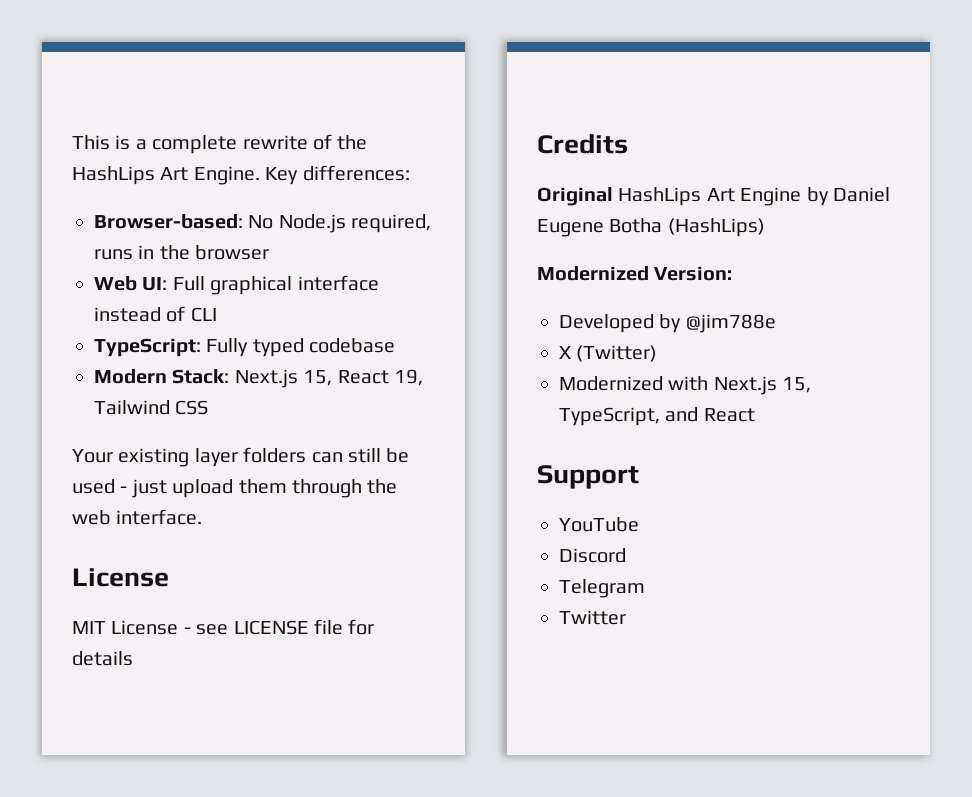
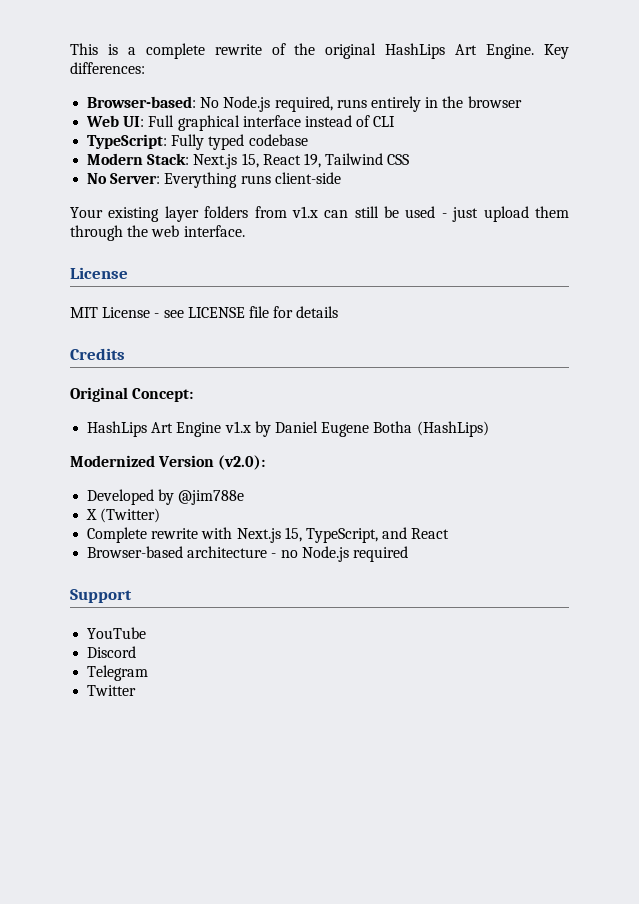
(368, 142) none -> [325,43,377,59] original
(133, 254) none -> [370,96,421,112] entirely
(209, 407) none -> [87,172,341,188] // No Server: Everything runs client-side
(307, 455) none -> [254,206,318,218] from v1.x
(613, 196) none -> [132,388,194,402] Concept: //
(802, 196) none -> [224,421,251,433] v1.x
[654,266,733,281] Version: -> [158,455,266,470] Version (v2.0):
[559,376,663,391] Modernized -> [87,527,199,543] Complete rewrite
(755, 415) none -> [87,546,408,562] // Browser-based architecture - no Node.js required

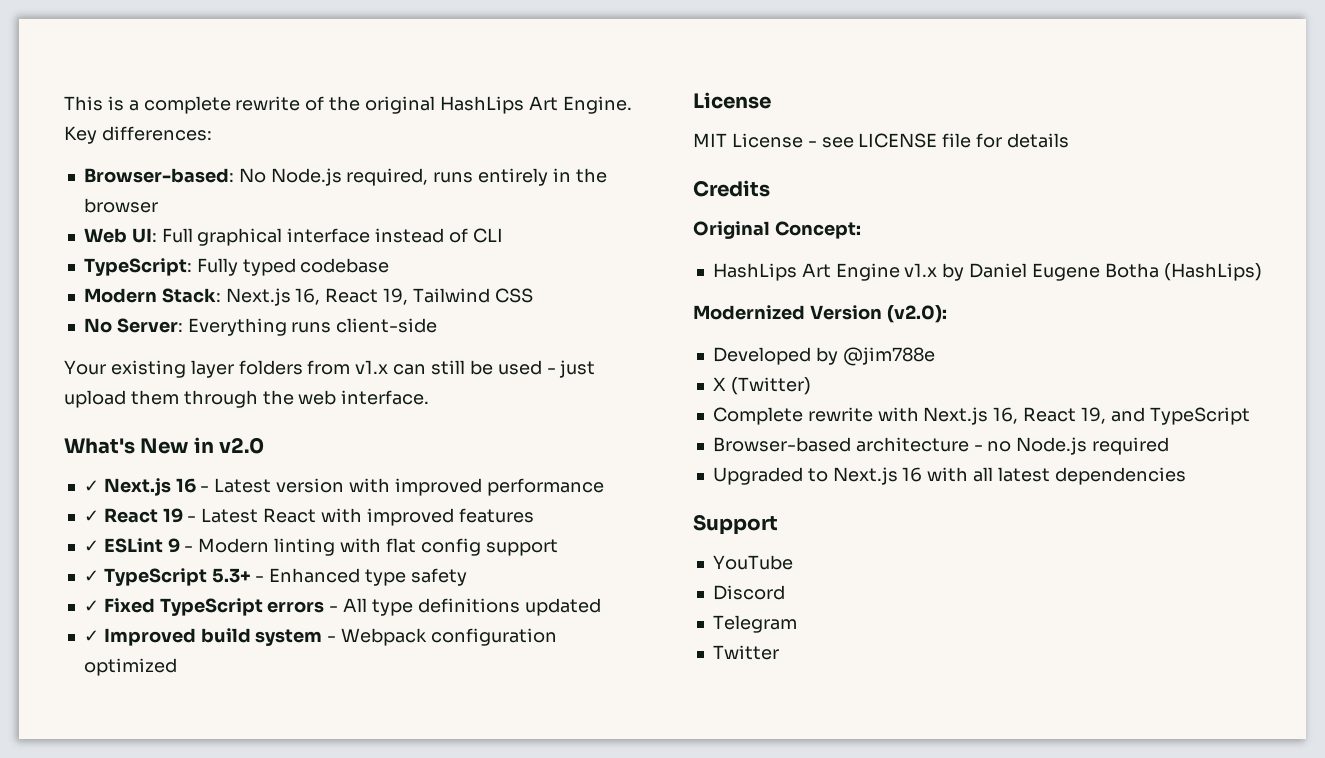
[241,153,259,168] 15, -> [295,288,321,305] 16,
(245, 231) none -> [64,437,265,454] [83,478,604,496] [83,508,534,526] [83,538,558,556] [83,568,467,586] [83,598,601,616] [83,628,557,646] [83,658,177,676] // What's New in v2.0 // ✓ Next.js 16 - Latest version with improved performance // ✓ React 19 - Latest React with improved features // ✓ ESLint 9 - Modern linting with flat config support // ✓ TypeScript 5.3+ - Enhanced type safety // ✓ Fixed TypeScript errors - All type definitions updated // ✓ Improved build system - Webpack configuration optimized
[284,527,450,543] 15, TypeScript, and React -> [993,407,1250,425] 16, React 19, and TypeScript
(408, 554) none -> [712,467,1186,485] // Upgraded to Next.js 16 with all latest dependencies

